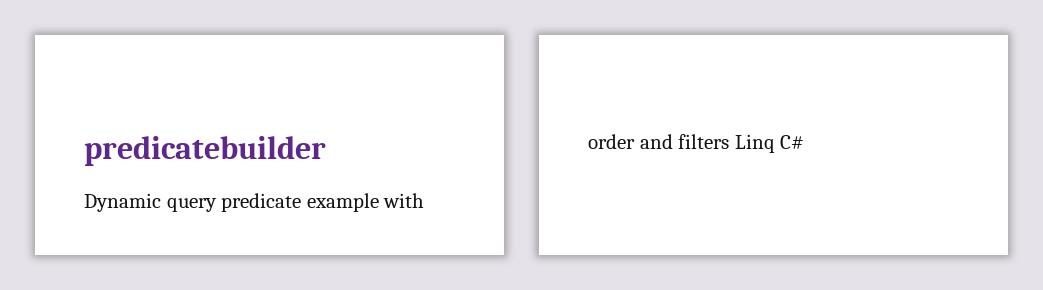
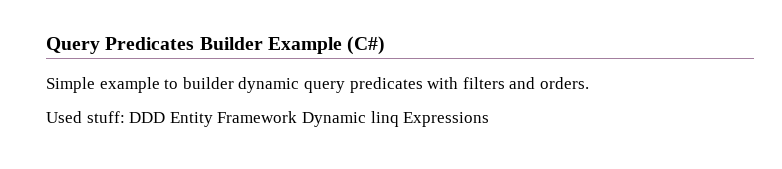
[84,136,326,166] [84,193,425,212] [588,134,805,153] predicatebuilder // Dynamic query predicate example with order and filters Linq C# -> [46,36,386,55] [46,77,589,93] [46,111,490,127] Query Predicates Builder Example (C#) // Simple example to builder dynamic query predicates with filters and orders. // Used stuff: DDD Entity Framework Dynamic linq Expressions

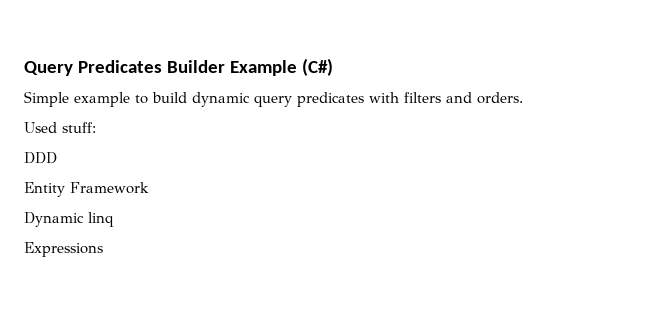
[182,77,234,89] builder -> [152,92,187,103] build
(125, 117) none -> (96, 127) //
(166, 117) none -> (57, 158) //
(298, 117) none -> (149, 188) //
(399, 119) none -> (114, 219) //

